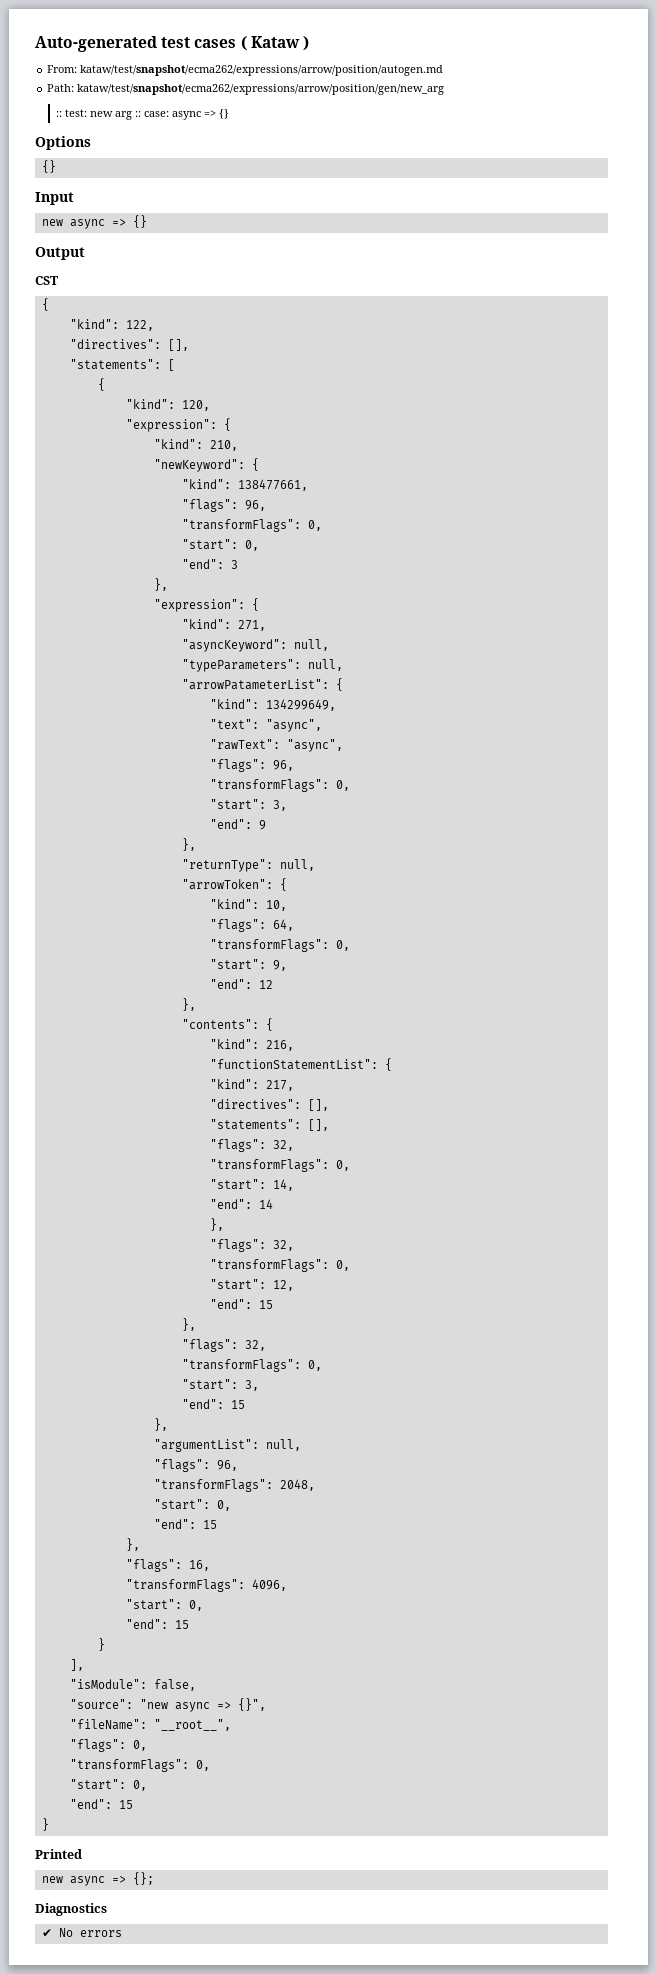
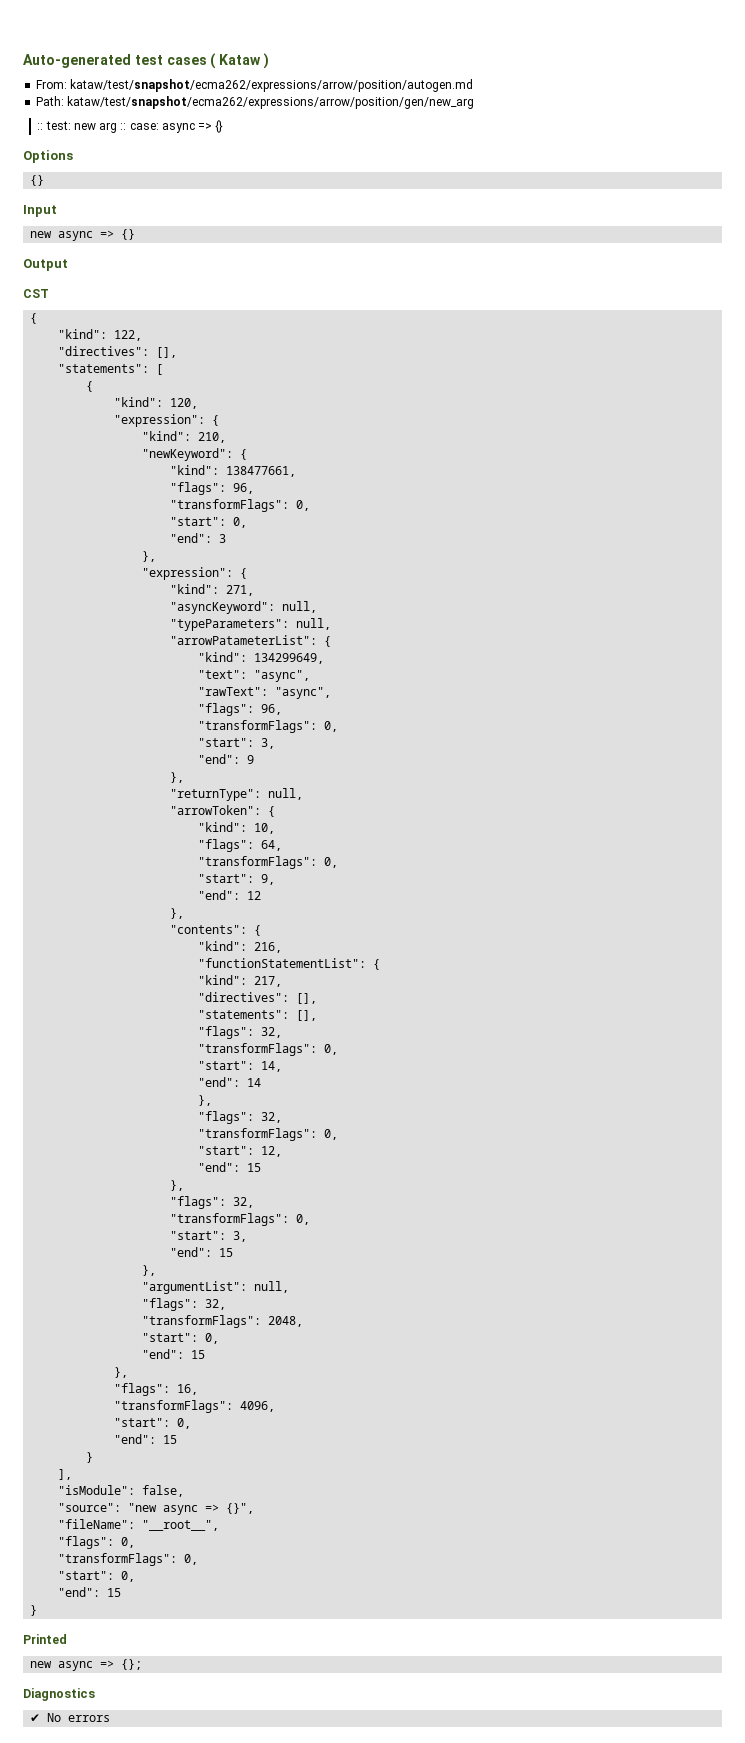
[216,1460,238,1471] 96, -> [205,1299,227,1310] 32,

